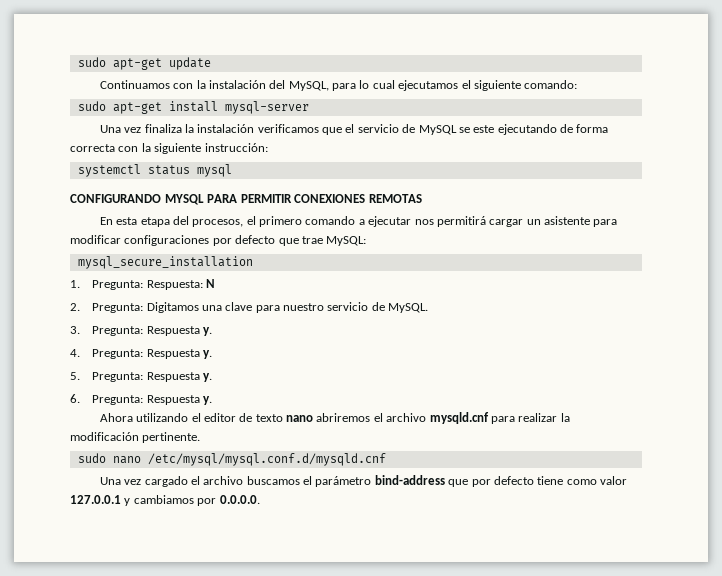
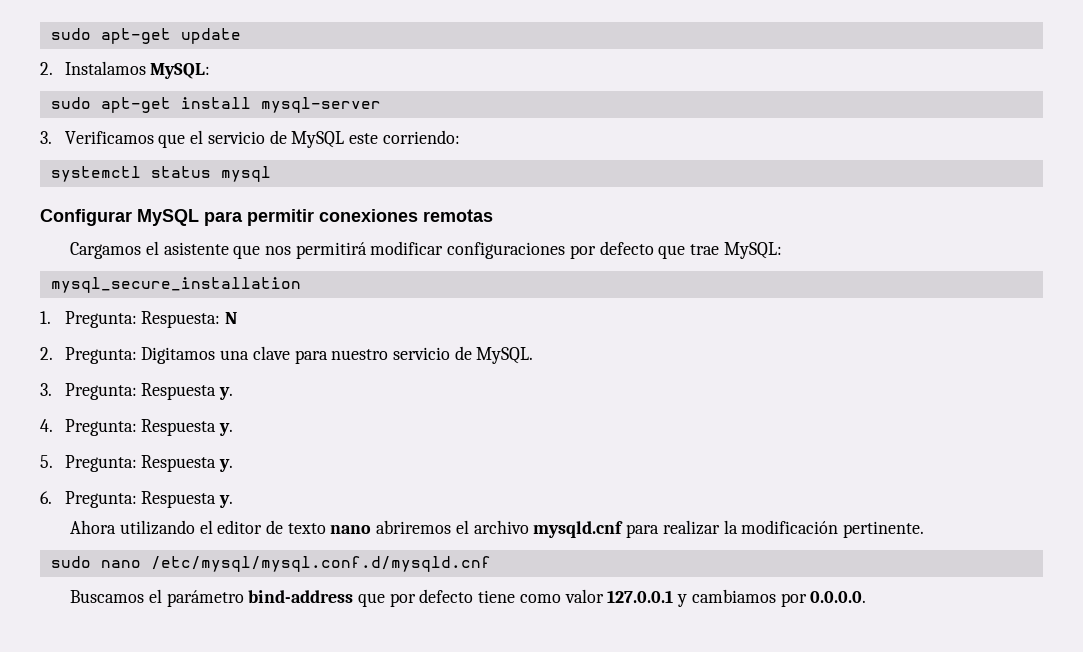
[99,80,578,91] [77,101,309,114] [99,124,319,133] Continuamos con la instalación del MySQL, para lo cual ejecutamos el siguiente comando: // sudo apt-get install mysql-server // Una vez finaliza la instalación verificamos -> [40,61,211,79] [50,97,381,113] [40,131,154,144] 2. Instalamos MySQL: // sudo apt-get install mysql-server // 3. Verificamos
[458,124,609,135] [70,143,268,154] [77,164,232,177] [70,194,422,205] [99,216,618,227] se este ejecutando de forma correcta con la siguiente instrucción: // systemctl status mysql // CONFIGURANDO MYSQL PARA PERMITIR CONEXIONES REMOTAS // En esta etapa del procesos, el primero comando a ejecutar nos permitirá cargar un asistente para -> [348,130,460,144] [50,166,271,182] [40,209,493,226] [70,241,367,259] este corriendo: // systemctl status mysql // Configurar MySQL para permitir conexiones remotas // Cargamos el asistente que nos permitirá
[99,476,300,487] Una vez cargado el archivo buscamos -> [70,590,145,603] Buscamos

